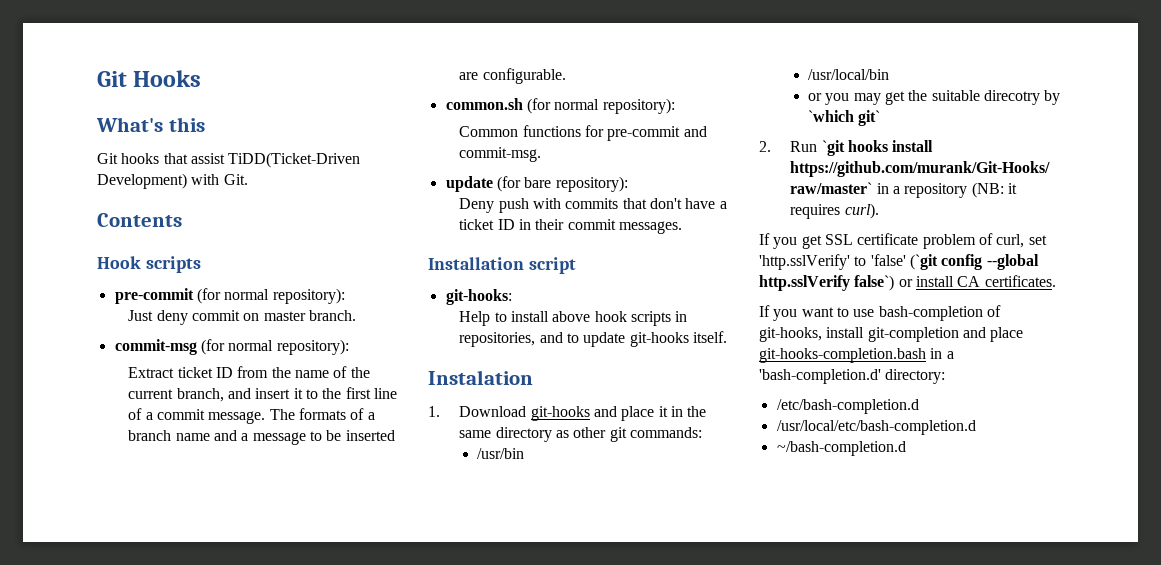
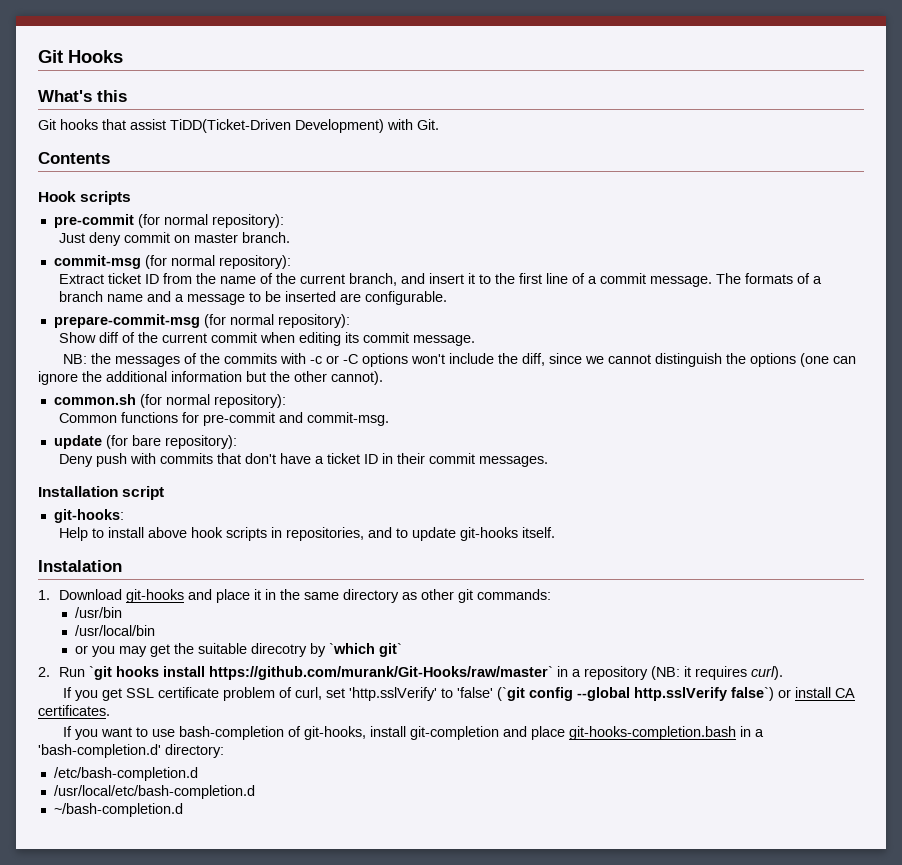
(566, 76) none -> [53,314,350,328] [59,332,476,346] [62,353,856,367] [38,371,383,385] // prepare-commit-msg (for normal repository): // Show diff of the current commit when editing its commit message. // NB: the messages of the commits with -c or -C options won't include the diff, since we cannot distinguish the options (one can ignore the additional information but the other cannot).

